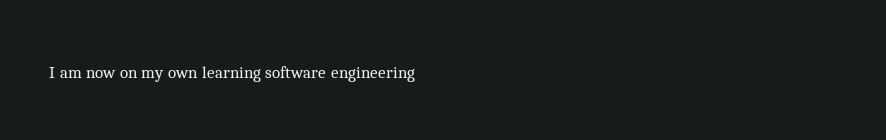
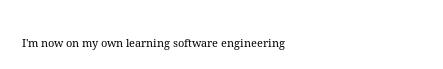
[49,67,82,78] I am -> [22,39,39,47] I'm

